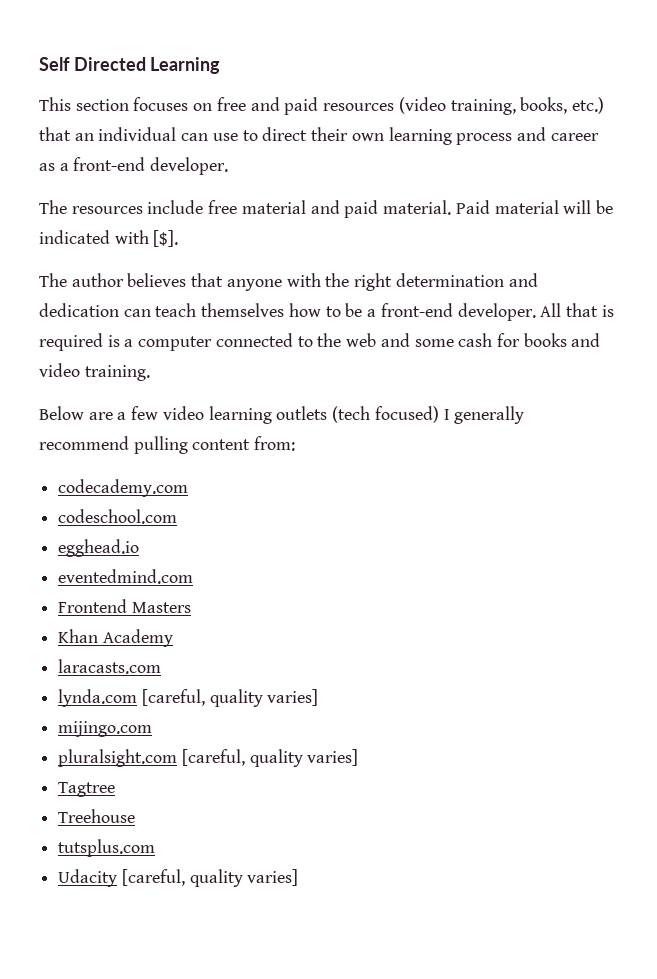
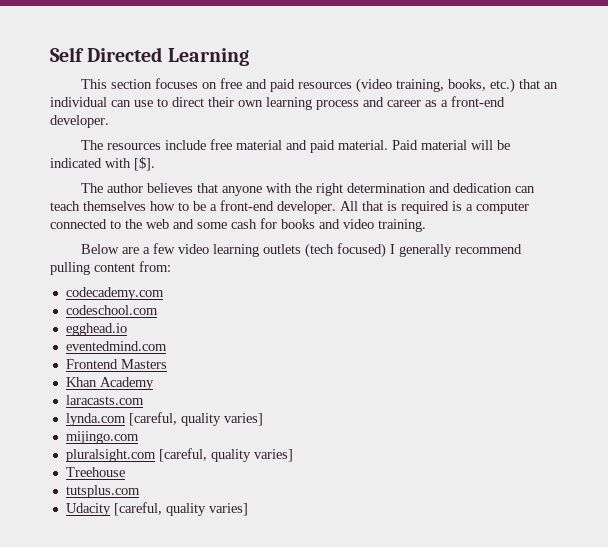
[58,782,116,797] // Tagtree -> (293, 455) none

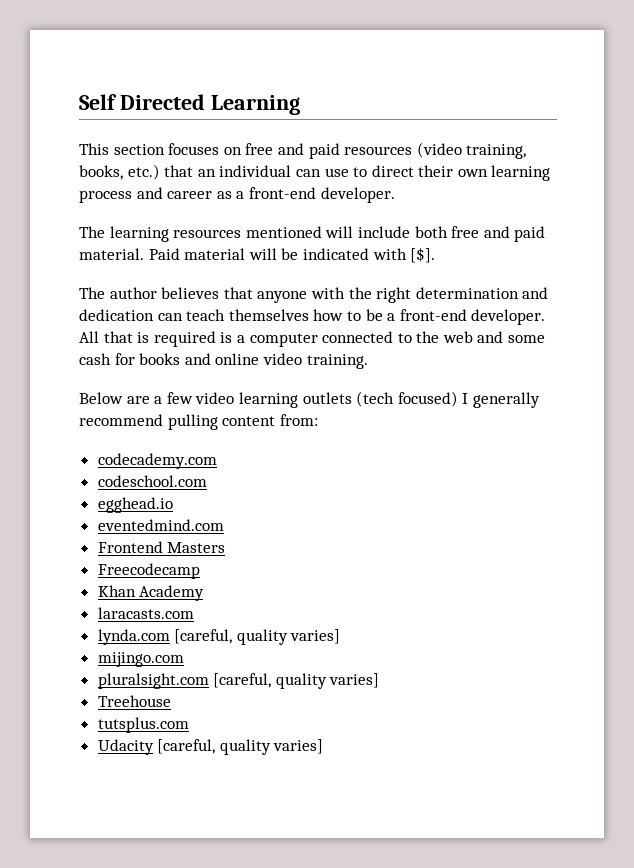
[106,139,282,150] resources include free material -> [109,226,480,242] learning resources mentioned will include both free
(340, 224) none -> [215,353,260,365] online
(167, 364) none -> [97,563,200,579] // Freecodecamp

